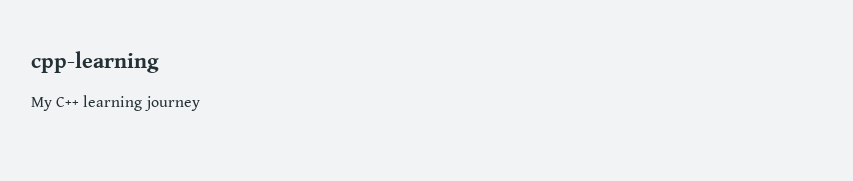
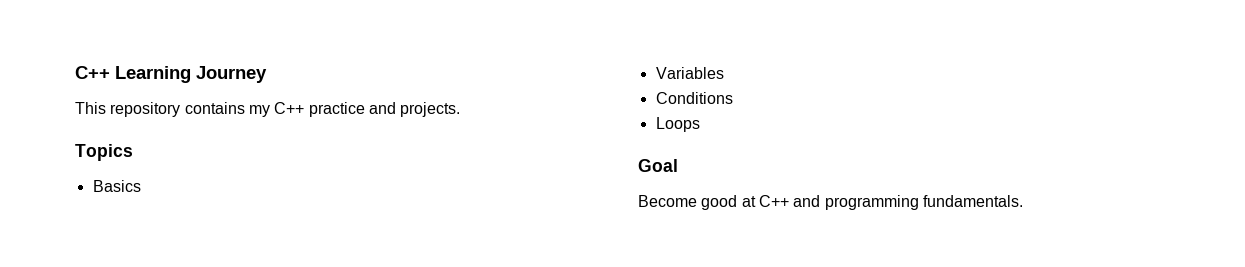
[31,51,159,73] [31,95,200,111] cpp-learning // My C++ learning journey -> [75,66,267,83] [75,102,461,117] [75,144,133,161] [92,180,141,192] [655,67,724,79] [655,92,733,104] [655,117,700,132] [638,159,678,172] [638,195,1023,210] C++ Learning Journey // This repository contains my C++ practice and projects. // Topics // Basics // Variables // Conditions // Loops // Goal // Become good at C++ and programming fundamentals.

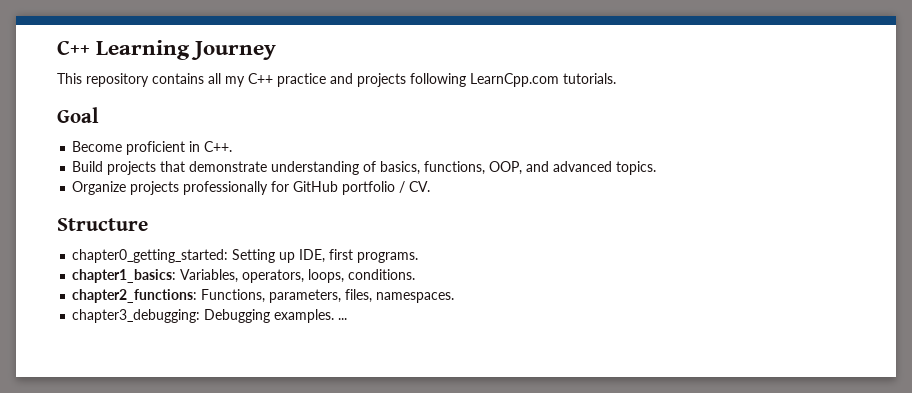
(245, 108) none -> [208,73,221,84] all
[400,102,461,117] [75,144,133,161] [92,180,141,192] [655,67,724,79] [655,92,733,104] [655,117,700,132] [638,159,678,172] [638,195,1023,210] projects. // Topics // Basics // Variables // Conditions // Loops // Goal // Become good at C++ and programming fundamentals. -> [357,73,616,87] [57,107,99,123] [72,141,233,155] [72,161,657,175] [72,181,431,195] [57,218,148,231] [72,249,419,263] [72,269,416,283] [72,289,455,303] [72,309,348,323] projects following LearnCpp.com tutorials. // Goal // Become proficient in C++. // Build projects that demonstrate understanding of basics, functions, OOP, and advanced topics. // Organize projects professionally for GitHub portfolio / CV. // Structure // chapter0_getting_started: Setting up IDE, first programs. // chapter1_basics: Variables, operators, loops, conditions. // chapter2_functions: Functions, parameters, files, namespaces. // chapter3_debugging: Debugging examples. ...

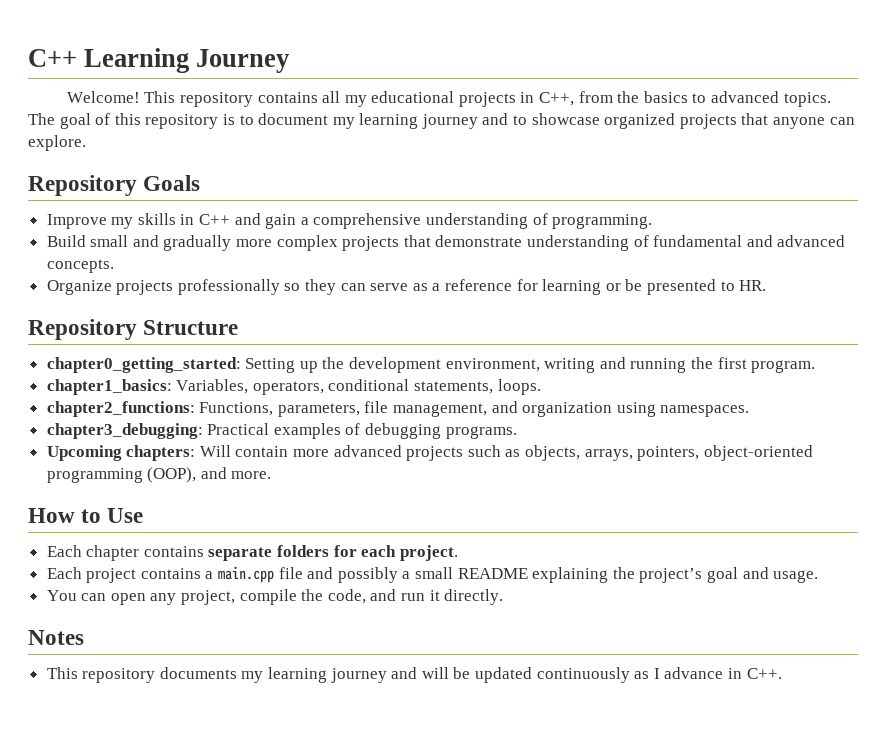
(277, 50) none -> [66,91,140,103] Welcome!
[248,73,616,87] [57,107,99,123] [72,141,233,155] [72,161,104,172] C++ practice and projects following LearnCpp.com tutorials. // Goal // Become proficient in C++. // Build -> [371,91,831,107] [28,113,855,129] [28,135,86,151] [28,175,201,196] [46,213,653,229] [46,235,338,251] educational projects in C++, from the basics to advanced topics. The goal of this repository is to document my learning journey and to showcase organized projects that anyone can explore. // Repository Goals // Improve my skills in C++ and gain a comprehensive understanding of programming. // Build small and gradually more complex
[380,161,523,175] basics, functions, OOP, -> [653,235,743,247] fundamental
[616,161,657,175] topics. -> [46,259,114,273] concepts.
[271,181,431,195] [57,218,148,231] [72,249,419,263] for GitHub portfolio / CV. // Structure // chapter0_getting_started: Setting up IDE, first programs. -> [284,279,767,295] [28,319,239,340] [46,357,816,373] so they can serve as a reference for learning or be presented to HR. // Repository Structure // chapter0_getting_started: Setting up the development environment, writing and running the first program.
[308,269,416,283] loops, conditions. -> [328,379,541,395] conditional statements, loops.
[345,289,455,303] [72,309,348,323] files, namespaces. // chapter3_debugging: Debugging examples. ... -> [364,401,750,417] [46,423,517,439] [46,445,813,461] [46,467,272,483] [28,508,144,523] [46,545,458,561] [46,566,819,583] [46,589,504,605] [28,630,84,645] [46,667,782,683] file management, and organization using namespaces. // chapter3_debugging: Practical examples of debugging programs. // Upcoming chapters: Will contain more advanced projects such as objects, arrays, pointers, object-oriented programming (OOP), and more. // How to Use // Each chapter contains separate folders for each project. // Each project contains a main.cpp file and possibly a small README explaining the project’s goal and usage. // You can open any project, compile the code, and run it directly. // Notes // This repository documents my learning journey and will be updated continuously as I advance in C++.

